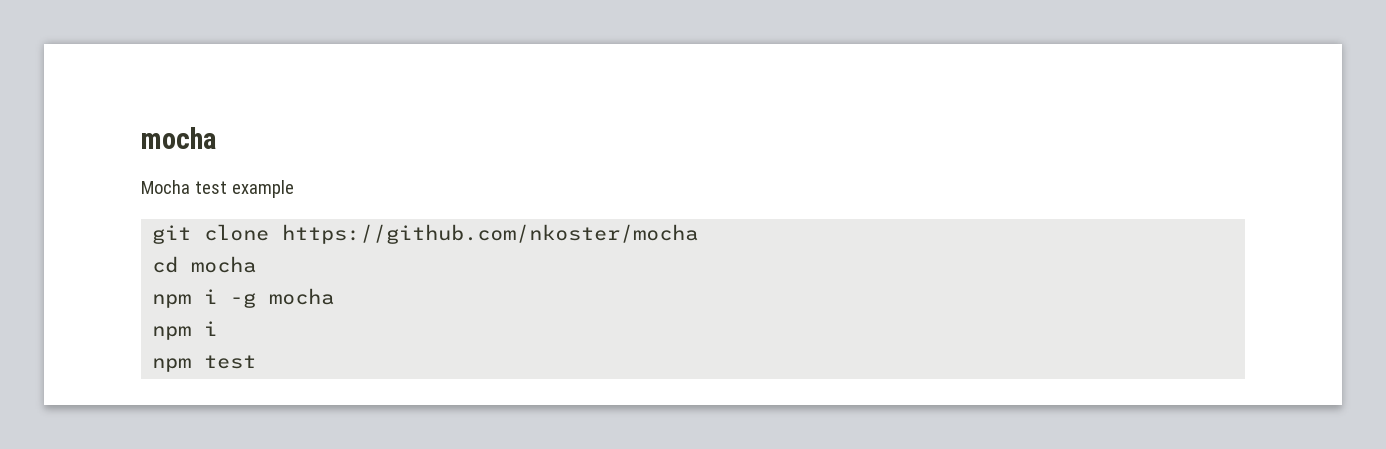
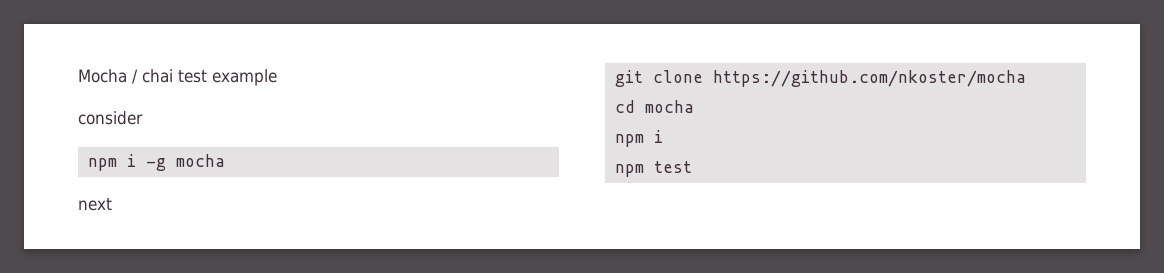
[141,127,216,149] [141,180,294,198] mocha // Mocha test example -> [78,69,277,86] [78,111,143,125] [87,154,225,171] [78,198,112,211] Mocha / chai test example // consider // npm i -g mocha // next
[152,288,335,308] // npm i -g mocha -> (694, 106) none

